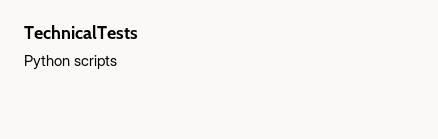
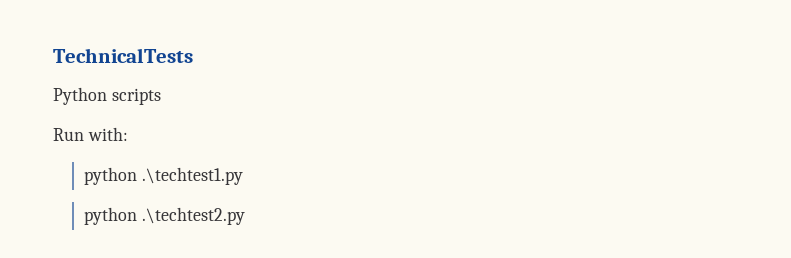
(118, 62) none -> [53,127,128,141] [84,167,243,185] [84,207,245,225] // Run with: // python .\techtest1.py // python .\techtest2.py

